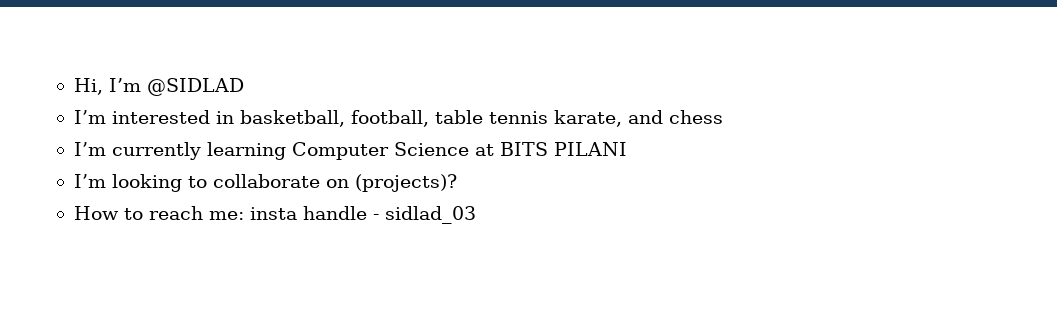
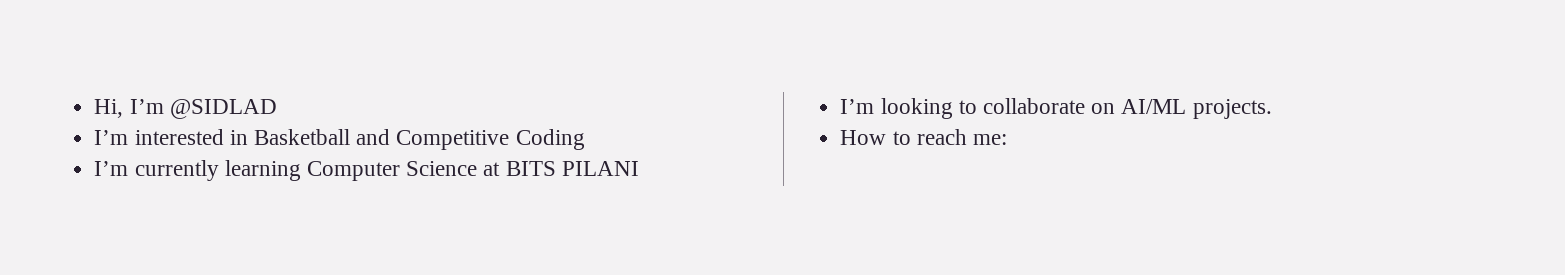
[239,110,723,127] basketball, football, table tennis karate, and chess -> [253,129,585,150] Basketball and Competitive Coding
[354,174,457,192] (projects)? -> [1121,99,1272,119] AI/ML projects.
[249,206,476,224] insta handle - sidlad_03 -> (1007, 139) none

